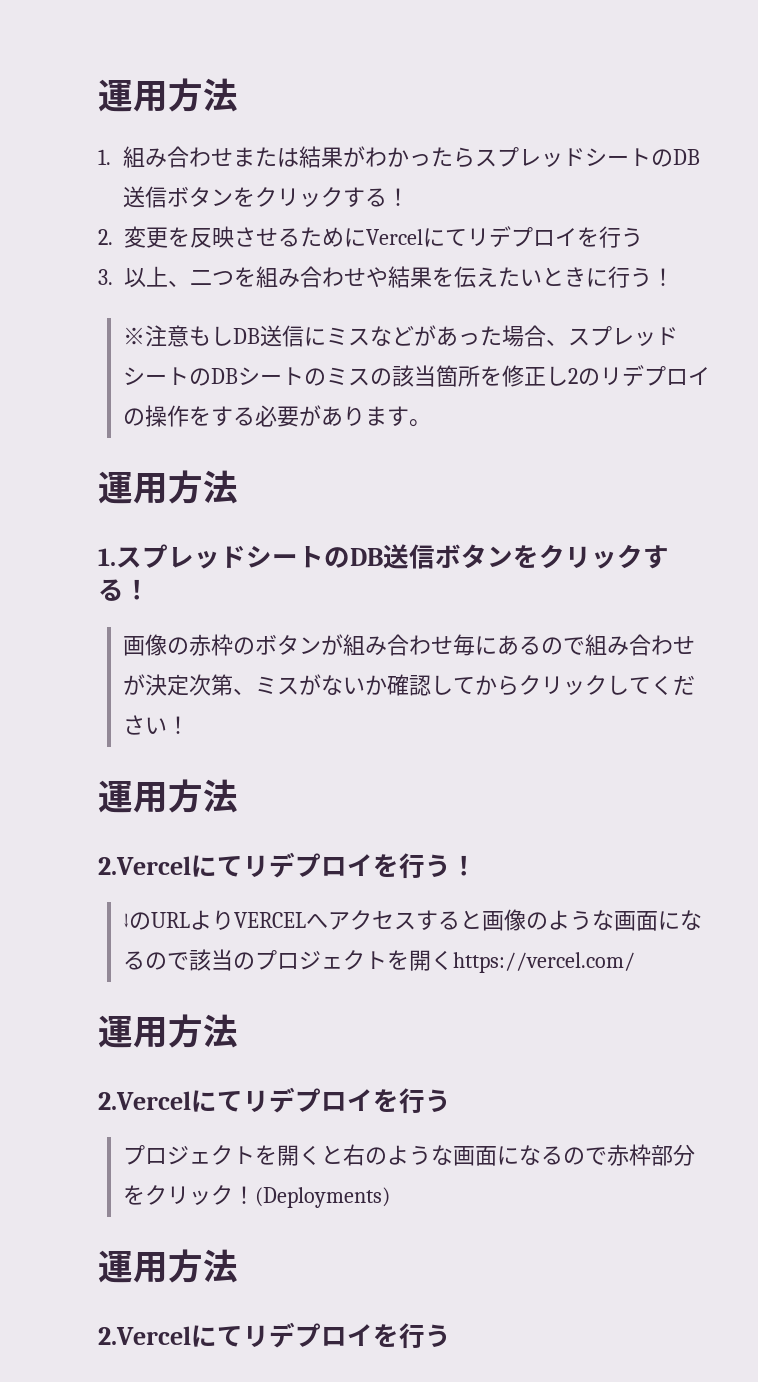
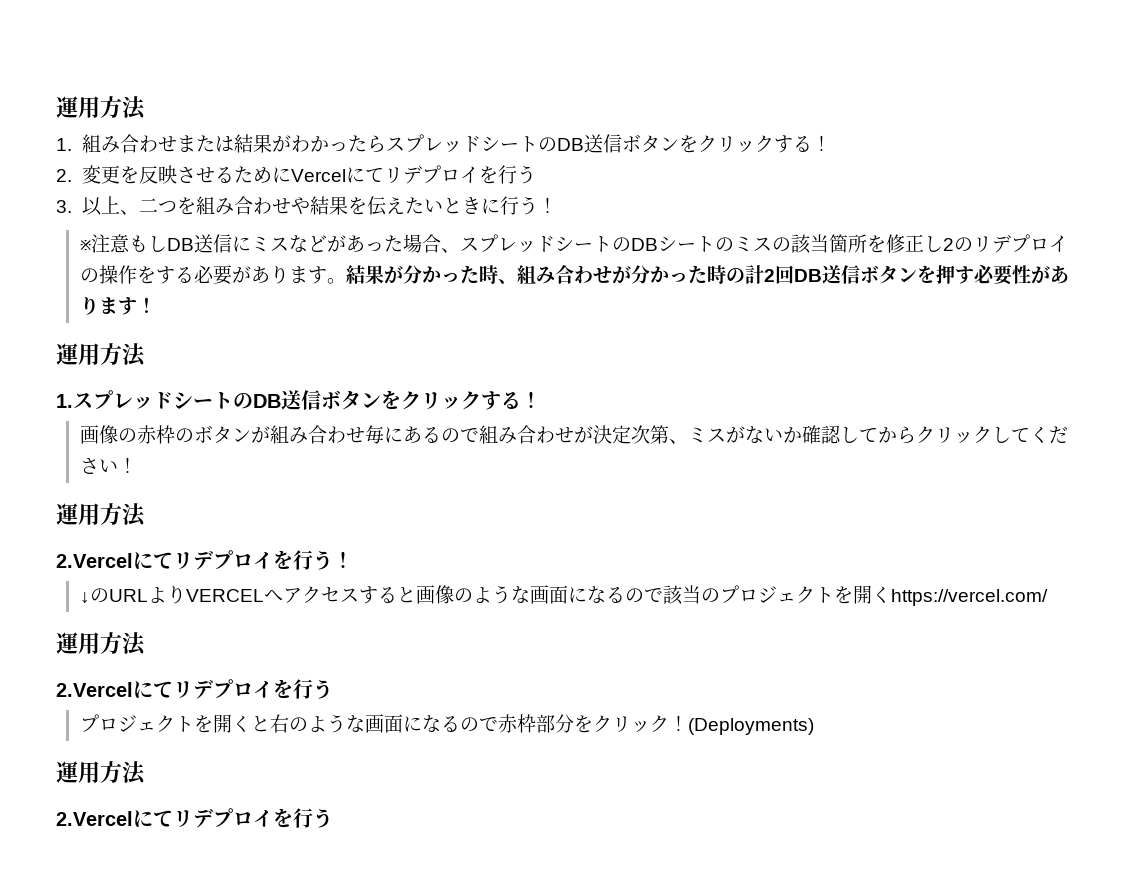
(431, 423) none -> [345,265,1069,285] [79,296,156,315] 結果が分かった時、組み合わせが分かった時の計2回DB送信ボタンを押す必要性があります！

